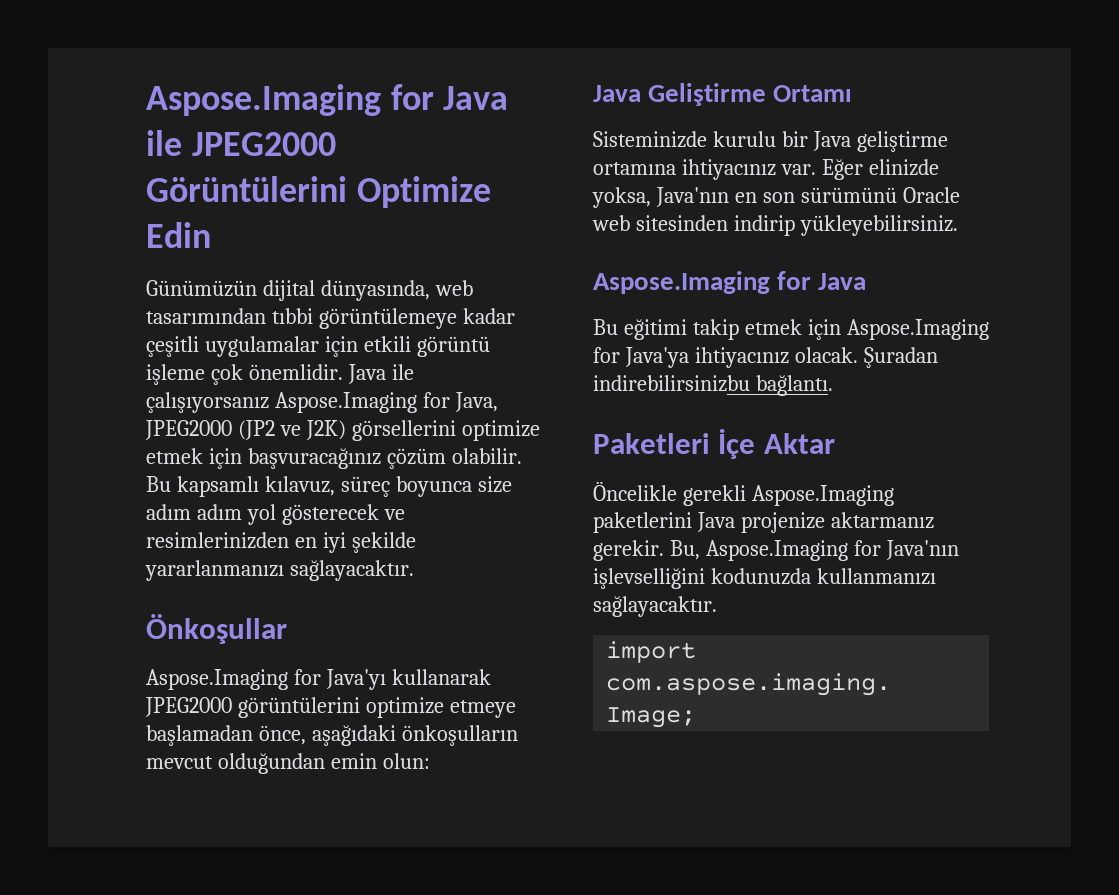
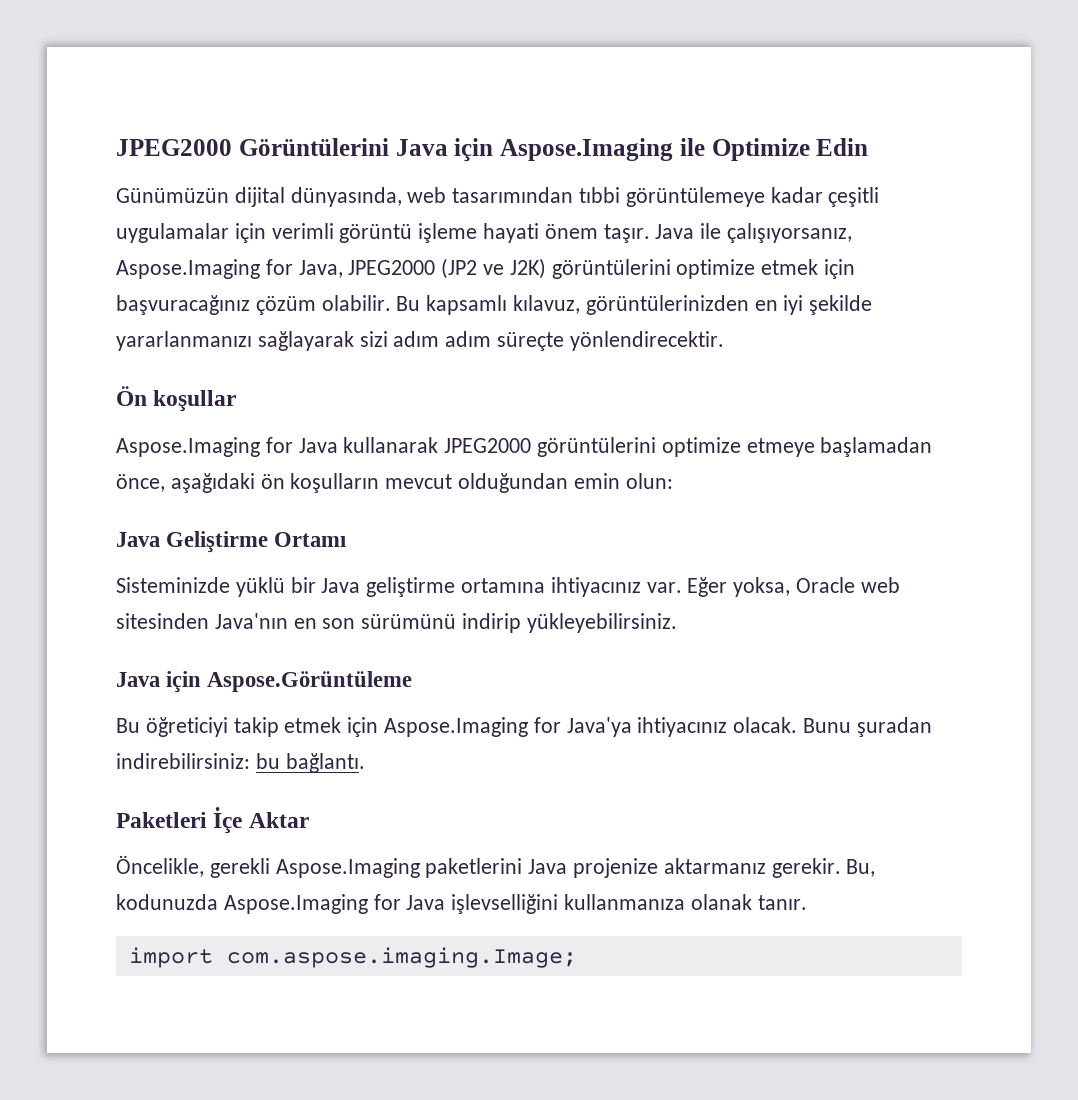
[146,84,509,116] [146,130,336,156] [146,176,347,202] Aspose.Imaging for Java ile JPEG2000 Görüntülerini -> [116,138,705,162] JPEG2000 Görüntülerini Java için Aspose.Imaging ile
[363,336,411,352] etkili -> [271,223,334,239] verimli
[210,364,414,385] [146,392,269,413] çok önemlidir. Java ile çalışıyorsanız -> [483,223,853,243] hayati önem taşır. Java ile çalışıyorsanız,
[351,420,456,441] görsellerini -> [551,259,671,279] görüntülerini
[340,476,512,497] [146,504,405,525] [146,532,416,553] [145,560,414,581] [146,614,287,644] [146,669,386,690] süreç boyunca size adım adım yol gösterecek ve resimlerinizden en iyi şekilde yararlanmanızı sağlayacaktır. // Önkoşullar // Aspose.Imaging for Java'yı -> [585,295,873,315] [116,331,724,351] [116,386,237,412] [116,437,338,457] görüntülerinizden en iyi şekilde yararlanmanızı sağlayarak sizi adım adım süreçte yönlendirecektir. // Ön koşullar // Aspose.Imaging for Java
[401,725,518,746] önkoşulların -> [260,473,380,493] ön koşulların
[712,131,776,147] kurulu -> [235,577,285,597] yüklü
[868,159,939,176] [592,187,651,208] elinizde yoksa, -> [733,577,900,597] [116,613,209,629] yoksa, Oracle web sitesinden
[902,187,960,203] [592,215,728,231] Oracle web sitesinden -> (457, 621) none
[593,271,867,294] [593,319,687,340] Aspose.Imaging for Java // Bu eğitimi -> [116,671,413,693] [116,717,228,737] Java için Aspose.Görüntüleme // Bu öğreticiyi
[863,347,938,368] [593,375,750,392] Şuradan indirebilirsinizbu -> [803,717,932,737] [116,753,280,769] Bunu şuradan indirebilirsiniz: bu
[593,481,677,501] Öncelikle -> [116,855,204,877] Öncelikle,
[705,540,959,561] [593,568,936,589] [593,596,717,617] Aspose.Imaging for Java'nın işlevselliğini kodunuzda kullanmanızı sağlayacaktır. -> [116,894,807,914] kodunuzda Aspose.Imaging for Java işlevselliğini kullanmanıza olanak tanır.

